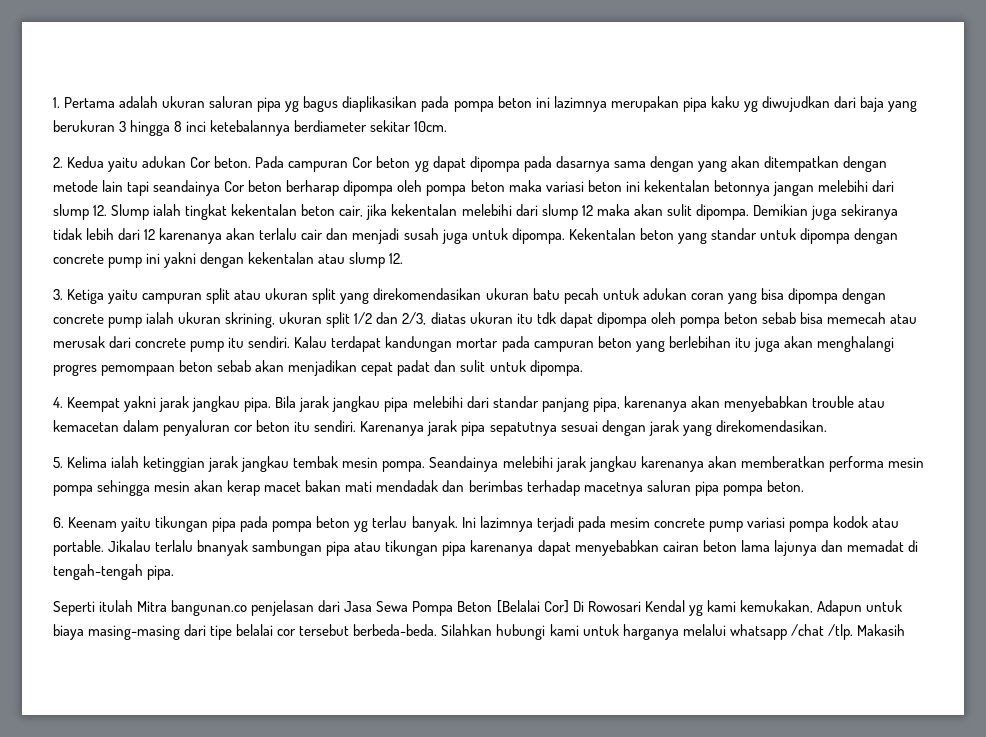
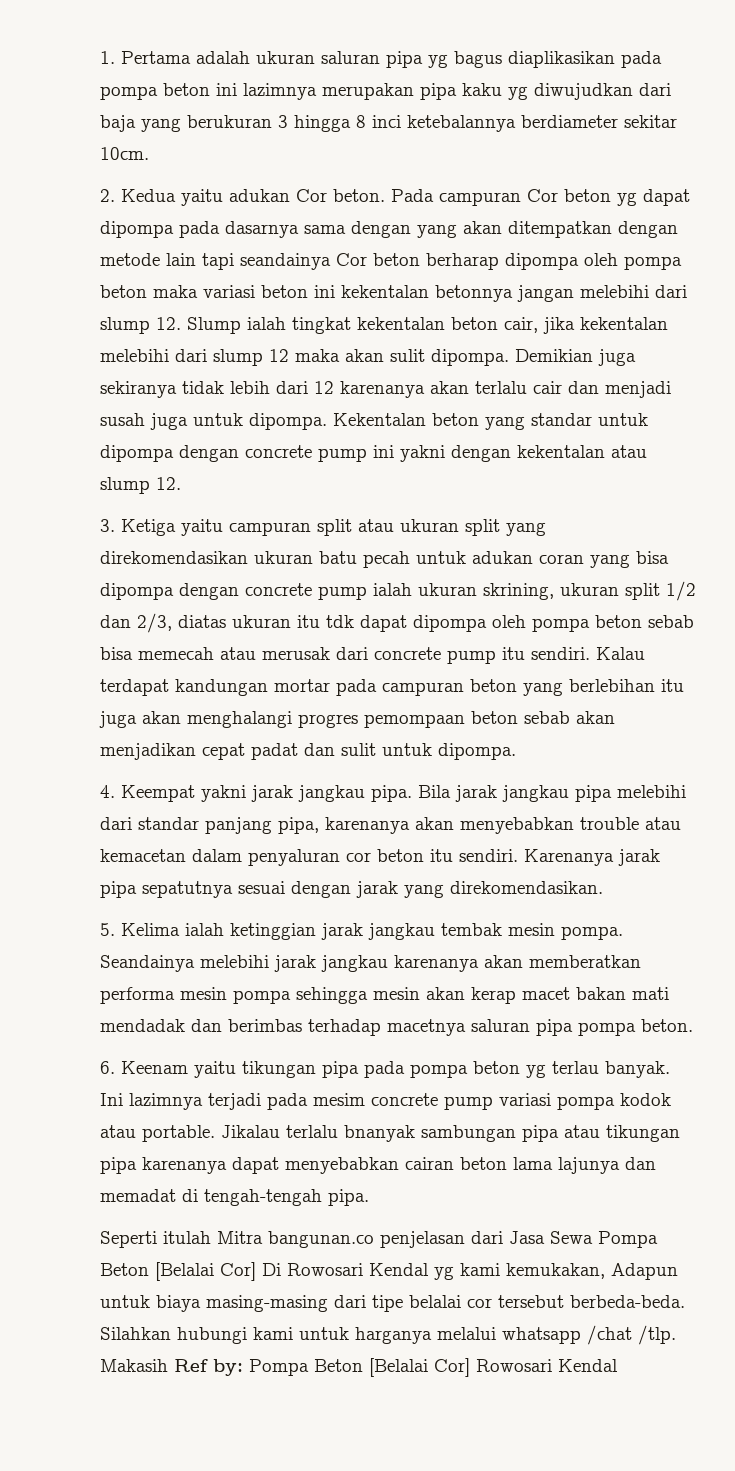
(905, 630) none -> [174,1358,618,1377] Ref by: Pompa Beton [Belalai Cor] Rowosari Kendal

